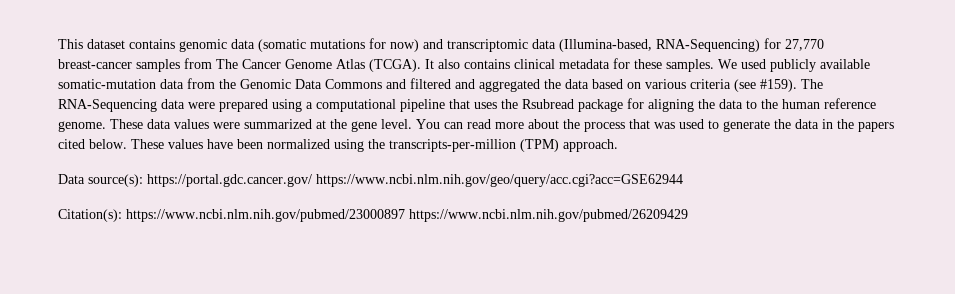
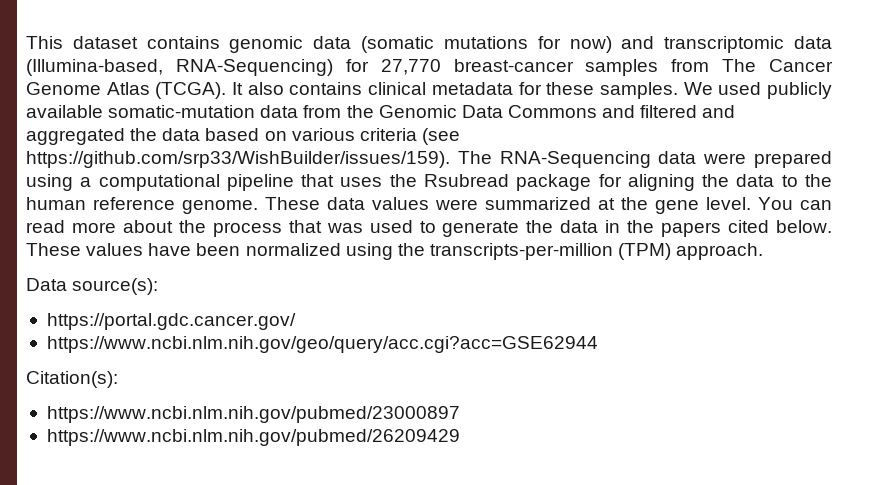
[760,79,797,92] #159). -> [26,151,450,168] https://github.com/srp33/WishBuilder/issues/159).
(143, 180) none -> (159, 286) //
(312, 180) none -> (296, 321) //
(122, 215) none -> (118, 379) //
(405, 215) none -> (460, 414) //

